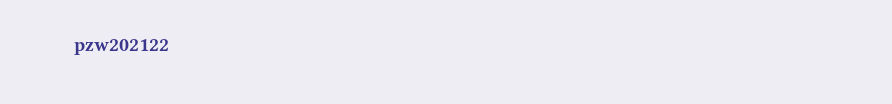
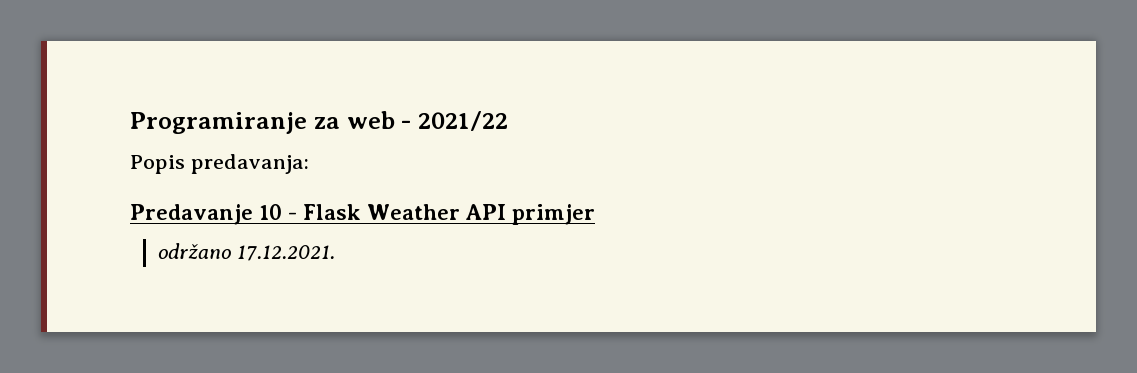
[74,39,169,55] pzw202122 -> [130,111,508,134] [130,154,309,174] [130,204,596,225] [157,243,335,261] Programiranje za web - 2021/22 // Popis predavanja: // Predavanje 10 - Flask Weather API primjer // održano 17.12.2021.

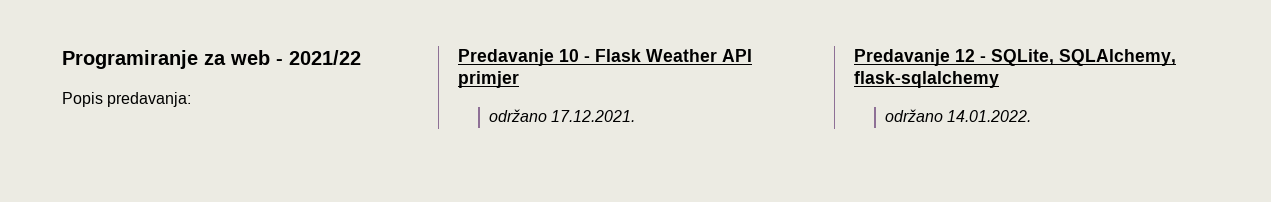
(335, 253) none -> [854,49,1176,66] [854,71,999,88] [885,109,1032,122] // Predavanje 12 - SQLite, SQLAlchemy, flask-sqlalchemy // održano 14.01.2022.

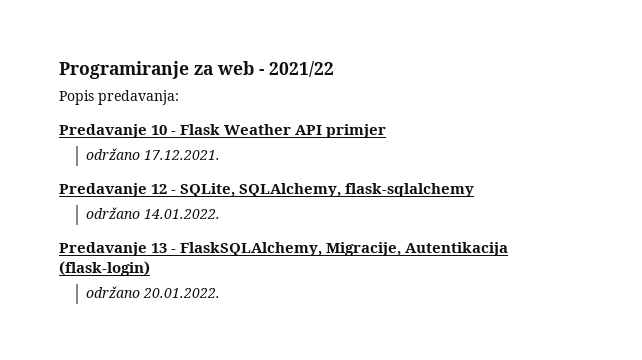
(1032, 116) none -> [59,242,509,256] [59,261,150,276] [85,286,220,298] // Predavanje 13 - FlaskSQLAlchemy, Migracije, Autentikacija (flask-login) // održano 20.01.2022.

